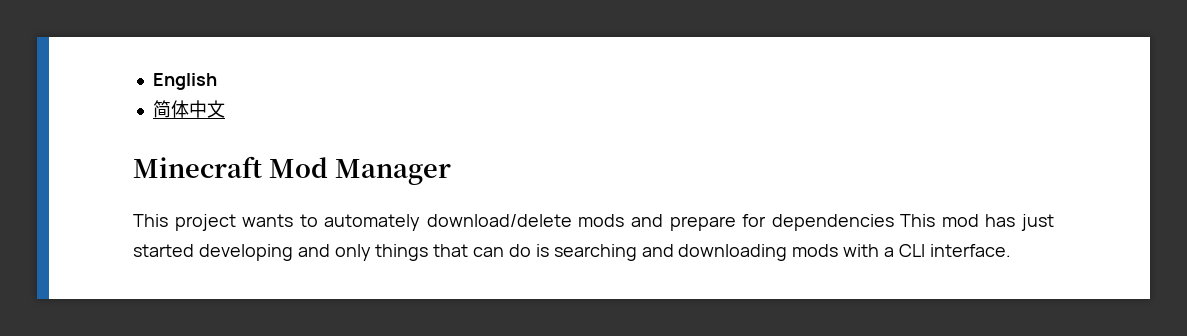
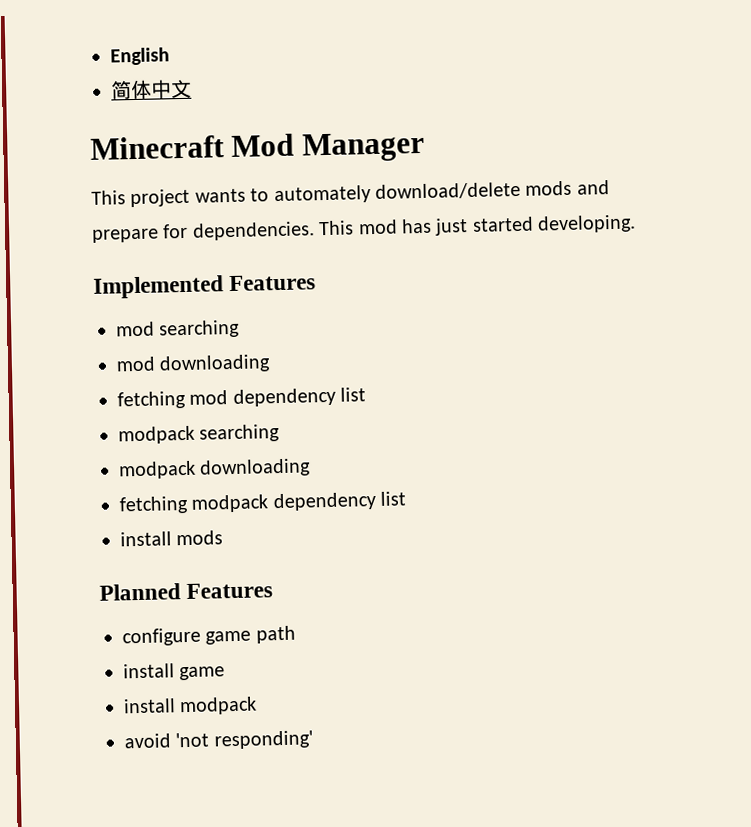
[771,214,894,231] dependencies -> [191,221,315,241] dependencies.
[198,244,1011,261] developing and only things that can do is searching and downloading mods with a CLI interface. -> [537,214,637,234] [93,274,317,299] [116,319,241,339] [116,354,272,374] [117,387,367,410] [118,423,281,445] [118,458,312,480] [119,491,407,515] [120,530,224,547] [99,582,274,601] [122,625,296,647] [123,663,226,681] [123,696,258,716] [124,730,313,750] developing. // Implemented Features // mod searching // mod downloading // fetching mod dependency list // modpack searching // modpack downloading // fetching modpack dependency list // install mods // Planned Features // configure game path // install game // install modpack // avoid 'not responding'

